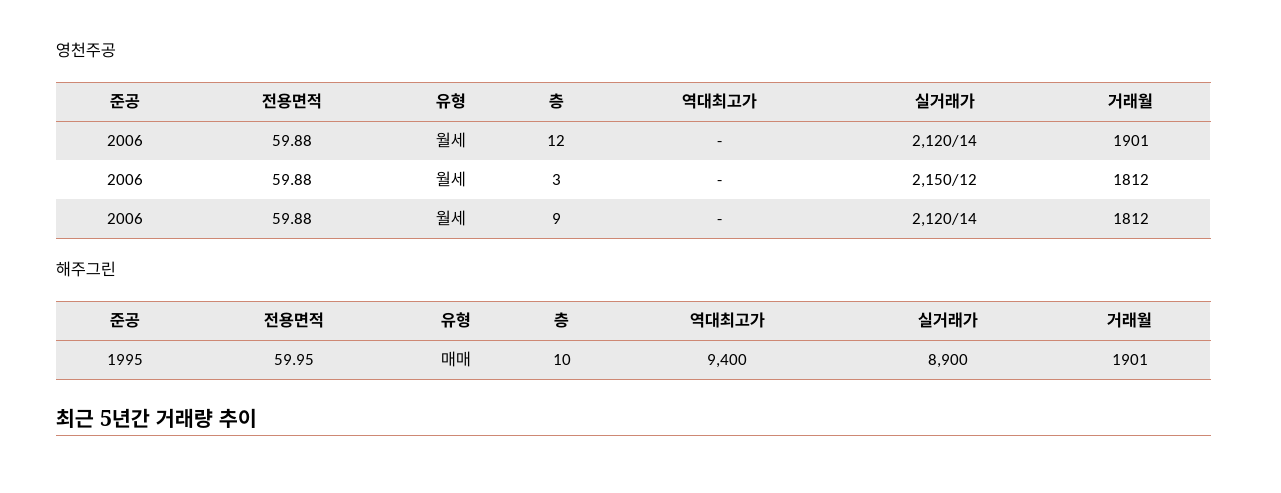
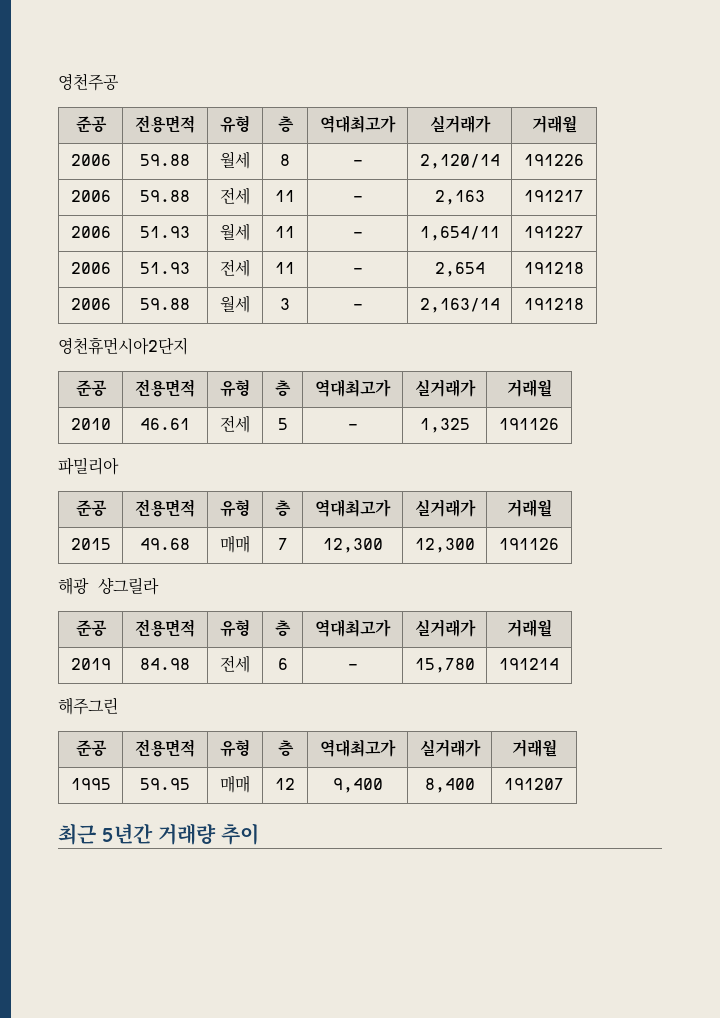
[547,135,565,146] [717,141,722,146] [912,135,977,149] [1112,135,1149,146] 12 | - | 2,120/14 | 1901 -> [280,154,290,166] [352,160,363,166] [419,154,500,169] [524,154,584,166] [70,190,111,202] [140,190,190,202] [220,187,250,205] [275,190,295,202] [352,196,363,202] [434,190,485,205] [524,190,584,202] [70,226,111,238] [140,226,190,238] [220,223,250,241] [275,226,295,238] [352,232,363,238] [419,226,500,241] [524,226,584,238] [70,262,111,274] [140,262,190,274] [220,259,250,277] [275,262,295,274] [352,268,363,274] [434,262,485,277] [524,262,584,274] 8 | - | 2,120/14 | 191226 // 2006 | 59.88 | 전세 | 11 | - | 2,163 | 191217 // 2006 | 51.93 | 월세 | 11 | - | 1,654/11 | 191227 // 2006 | 51.93 | 전세 | 11 | - | 2,654 | 191218
[912,174,977,188] [1112,174,1149,185] [106,213,143,224] [271,213,312,224] [436,210,466,226] [551,213,561,224] [717,219,722,224] [912,213,977,227] [1112,213,1149,224] 2,150/12 | 1812 // 2006 | 59.88 | 월세 | 9 | - | 2,120/14 | 1812 -> [419,298,500,313] [524,298,584,310] [58,337,188,355] [75,380,107,396] [135,379,195,397] [220,379,250,397] [275,380,291,396] [315,379,391,397] [414,379,476,397] [506,379,552,397] [70,418,111,430] [140,418,190,430] [220,415,250,433] [277,418,288,430] [347,424,358,430] [419,418,470,433] [499,418,559,430] [58,457,119,475] [75,500,107,516] [135,499,195,517] [220,499,250,517] [275,500,291,516] [315,499,391,517] [414,499,476,517] [506,499,552,517] [70,538,111,550] [140,538,190,550] [220,535,250,553] [277,538,288,550] [322,538,383,553] [414,538,475,553] [499,538,559,550] [58,577,159,595] [75,620,107,636] [135,619,195,637] [220,619,250,637] [275,620,291,636] [315,619,391,637] [414,619,476,637] [506,619,552,637] [70,658,111,670] [140,658,190,670] [220,655,250,673] [277,658,288,670] [347,664,358,670] [414,658,475,673] [499,658,559,670] 2,163/14 | 191218 // 영천휴먼시아2단지 // 준공 | 전용면적 | 유형 | 층 | 역대최고가 | 실거래가 | 거래월 // 2010 | 46.61 | 전세 | 5 | - | 1,325 | 191126 // 파밀리아 // 준공 | 전용면적 | 유형 | 층 | 역대최고가 | 실거래가 | 거래월 // 2015 | 49.68 | 매매 | 7 | 12,300 | 12,300 | 191126 // 해광 샹그릴라 // 준공 | 전용면적 | 유형 | 층 | 역대최고가 | 실거래가 | 거래월 // 2019 | 84.98 | 전세 | 6 | - | 15,780 | 191214
[552,354,571,365] 10 -> [275,778,295,790] 12
[928,354,968,368] [1111,354,1148,365] 8,900 | 1901 -> [424,778,475,793] [504,778,564,790] 8,400 | 191207

